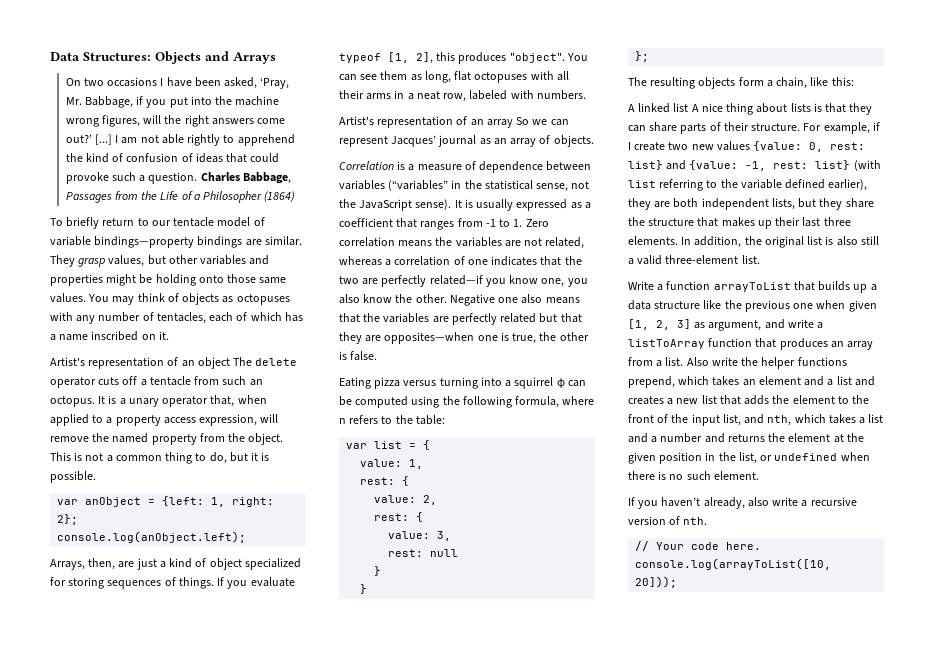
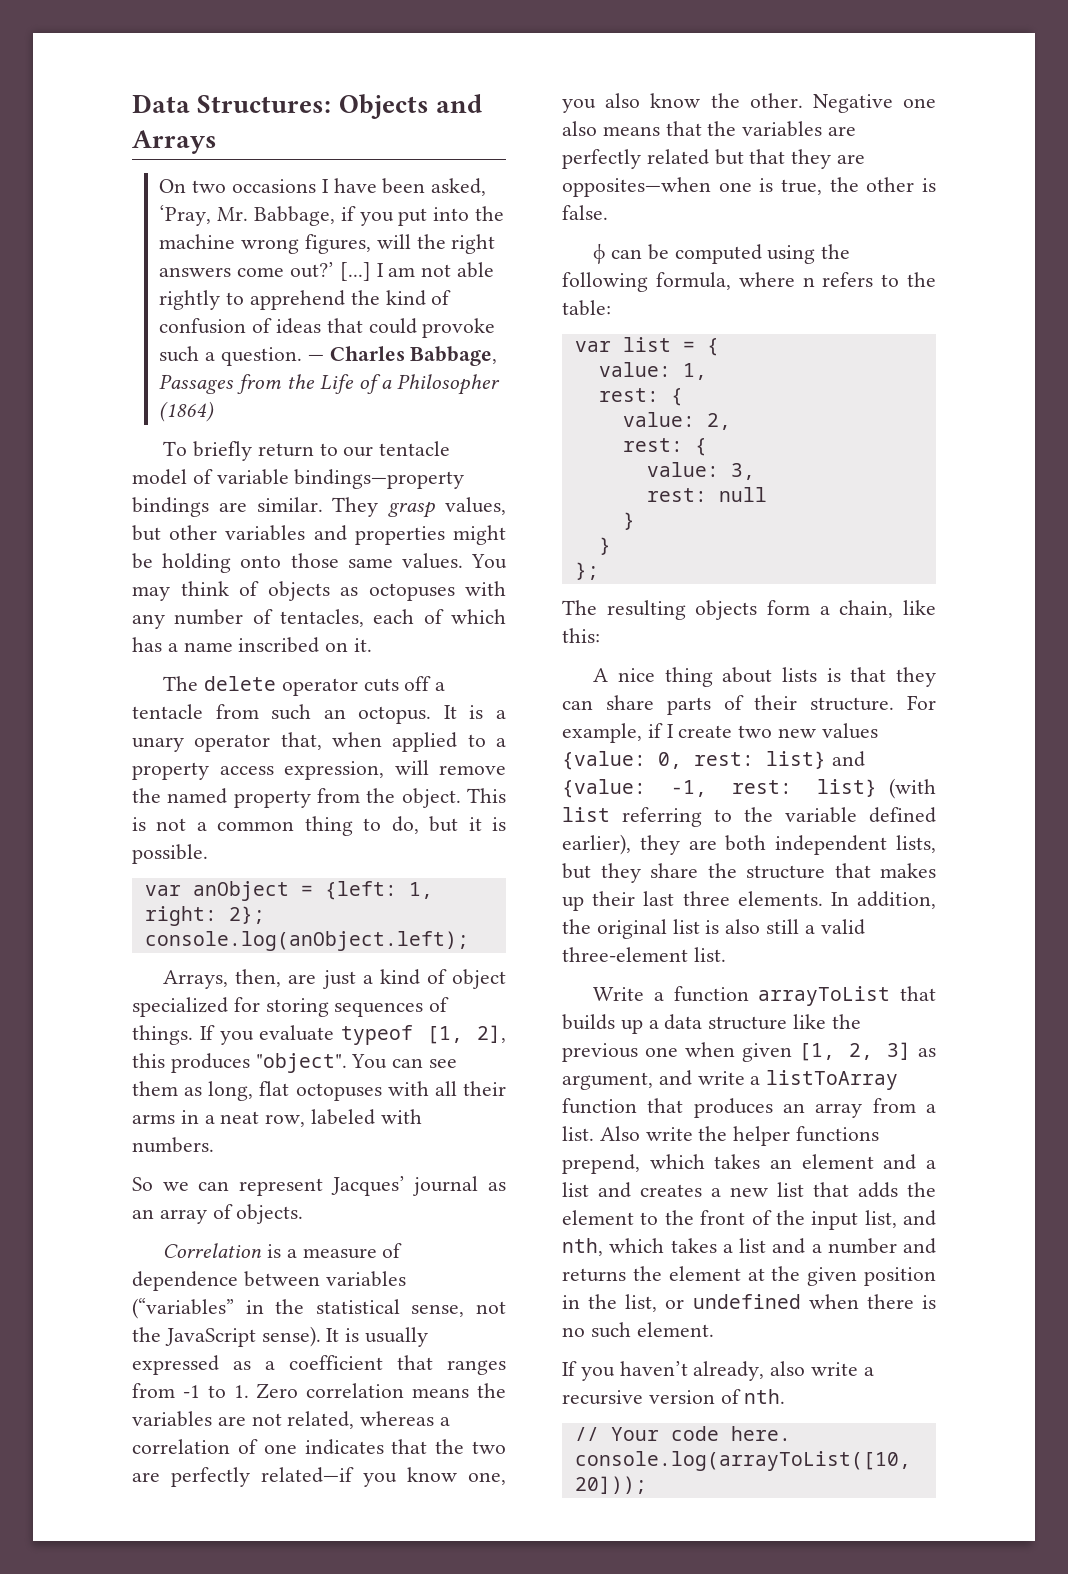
(198, 178) none -> [307,354,324,361] —
[50,357,230,369] Artist's representation of an object -> (373, 645) none
[339,116,513,128] Artist's representation of an array -> (214, 1145) none
[339,377,554,389] Eating pizza versus turning into a squirrel -> (608, 212) none
[638,103,699,113] linked list A -> (609, 675) none

